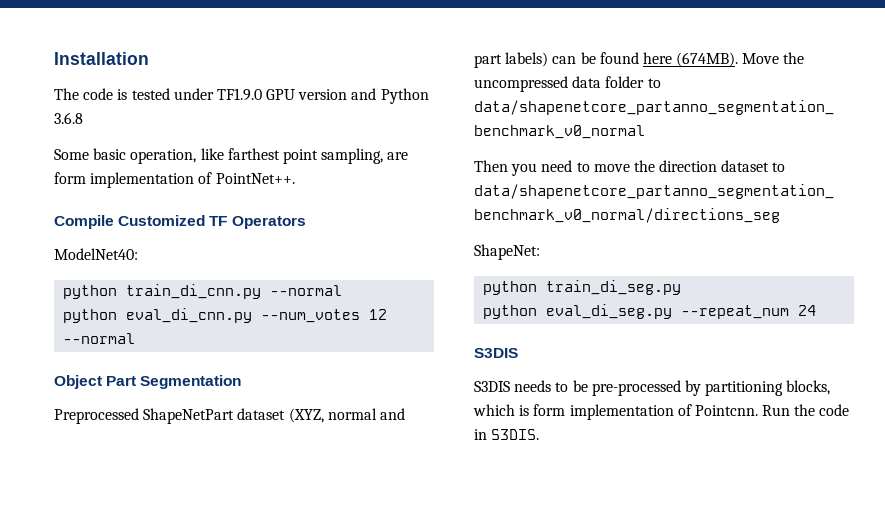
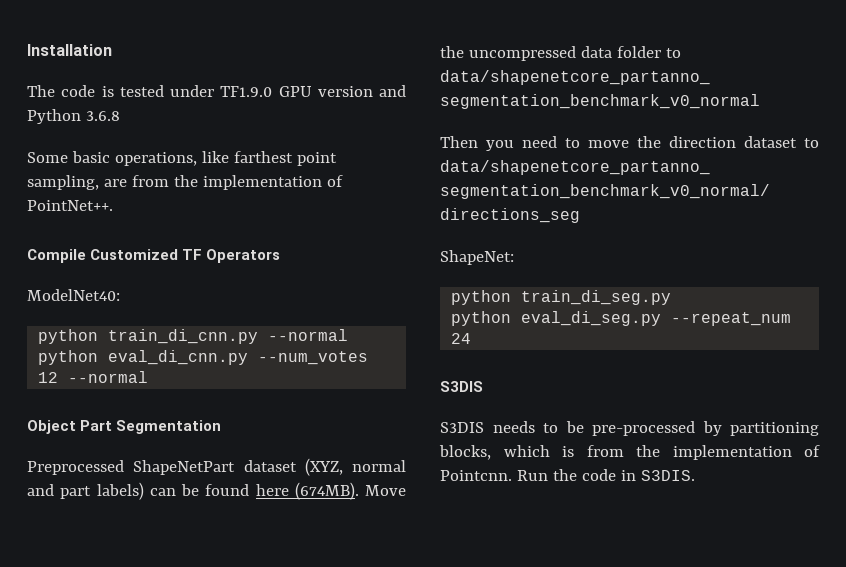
[130,149,197,164] operation, -> [114,152,197,166] operations,
[54,172,86,184] form -> [131,175,198,187] from the
[533,404,566,416] form -> [586,445,660,457] from the

